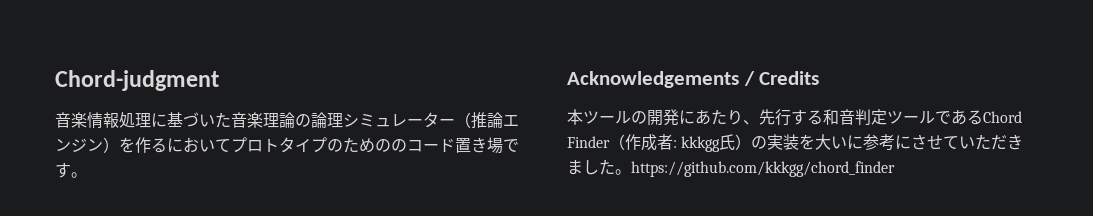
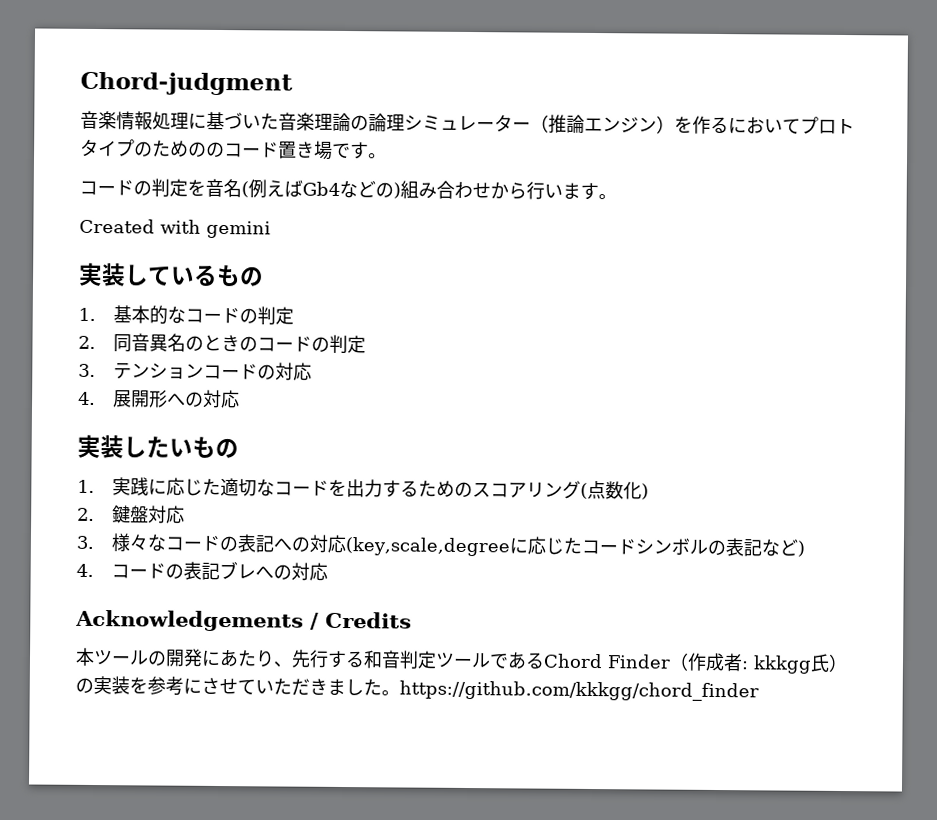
(87, 175) none -> [79,178,617,201] [79,218,271,239] [78,262,264,287] [78,305,295,325] [78,333,367,354] [78,362,313,381] [78,389,241,409] [77,434,239,459] [77,477,650,500] [77,505,186,524] [76,533,806,557] [76,561,329,581] // コードの判定を音名(例えばGb4などの)組み合わせから行います。 // Created with gemini // 実装しているもの // 1.基本的なコードの判定 // 2.同音異名のときのコードの判定 // 3.テンションコードの対応 // 4.展開形への対応 // 実装したいもの // 1.実践に応じた適切なコードを出力するためのスコアリング(点数化) // 2.鍵盤対応 // 3.様々なコードの表記への対応(key,scale,degreeに応じたコードシンボルの表記など) // 4.コードの表記ブレへの対応
[815,134,864,150] 大いに -> (148, 685) none

